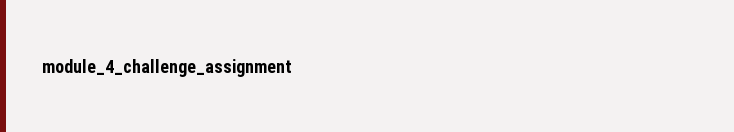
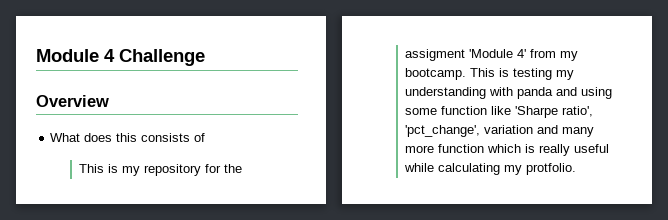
[42,59,292,77] module_4_challenge_assignment -> [36,49,205,66] [36,95,109,107] [50,133,206,142] [79,164,243,176] [405,49,579,61] [405,68,575,80] [405,87,613,99] [405,106,594,118] [405,125,595,137] [405,144,610,156] [404,163,577,175] Module 4 Challenge // Overview // What does this consists of // This is my repository for the assigment 'Module 4' from my bootcamp. This is testing my understanding with panda and using some function like 'Sharpe ratio', 'pct_change', variation and many more function which is really useful while calculating my protfolio.

